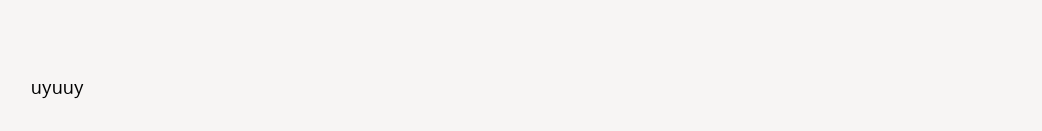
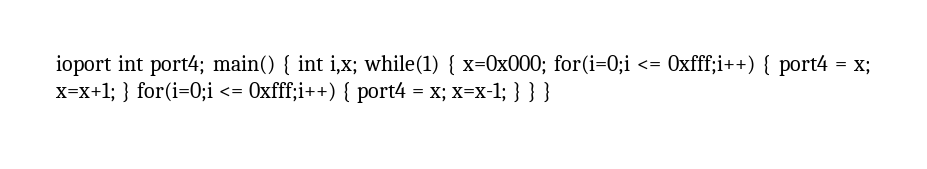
[31,84,84,99] uyuuy -> [56,55,871,76] [55,82,553,103] ioport int port4; main() { int i,x; while(1) { x=0x000; for(i=0;i <= 0xfff;i++) { port4 = x; x=x+1; } for(i=0;i <= 0xfff;i++) { port4 = x; x=x-1; } } }

